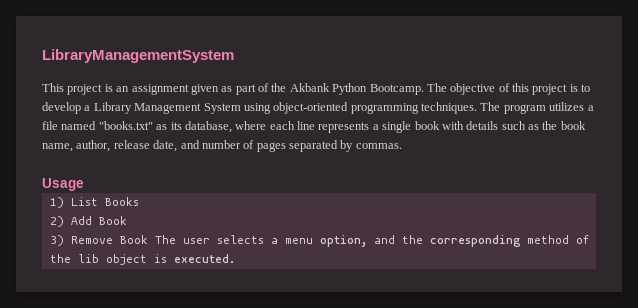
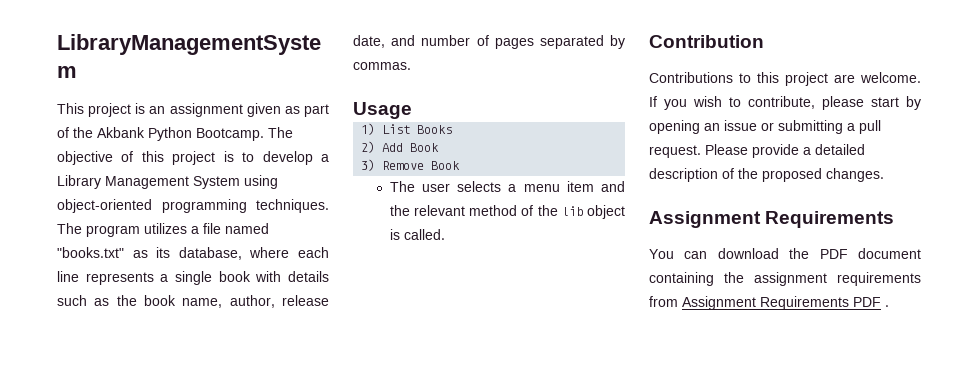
(148, 239) none -> (461, 165) //
[319,235,367,247] option, -> [566,181,594,192] item
[429,235,521,247] corresponding -> [413,205,465,216] relevant
[173,254,235,263] executed. -> [403,229,445,240] [649,35,764,48] [649,72,921,86] [649,96,921,110] [649,120,881,134] [649,144,865,158] [649,168,884,182] [649,211,895,228] [649,248,921,259] [649,272,921,286] [649,296,889,310] called. // Contribution // Contributions to this project are welcome. If you wish to contribute, please start by opening an issue or submitting a pull request. Please provide a detailed description of the proposed changes. // Assignment Requirements // You can download the PDF document containing the assignment requirements from Assignment Requirements PDF .

